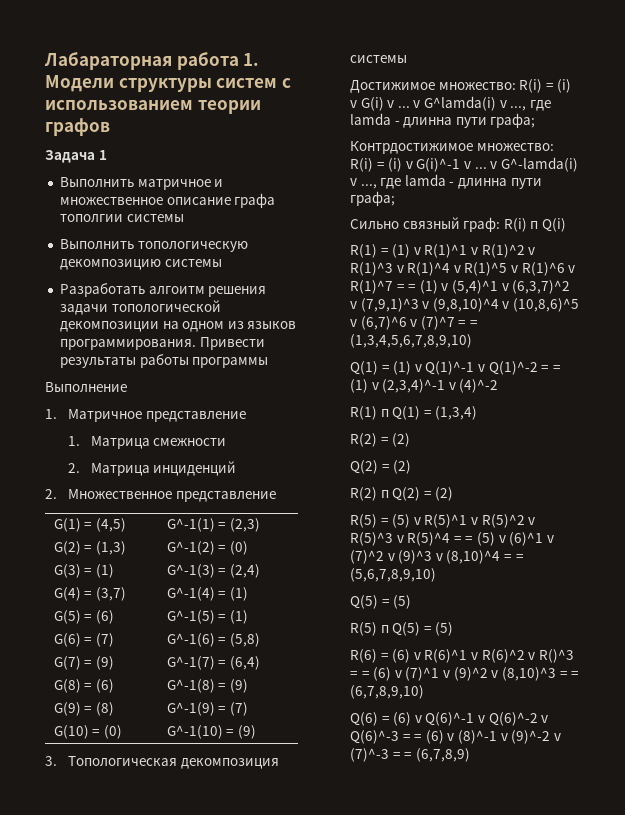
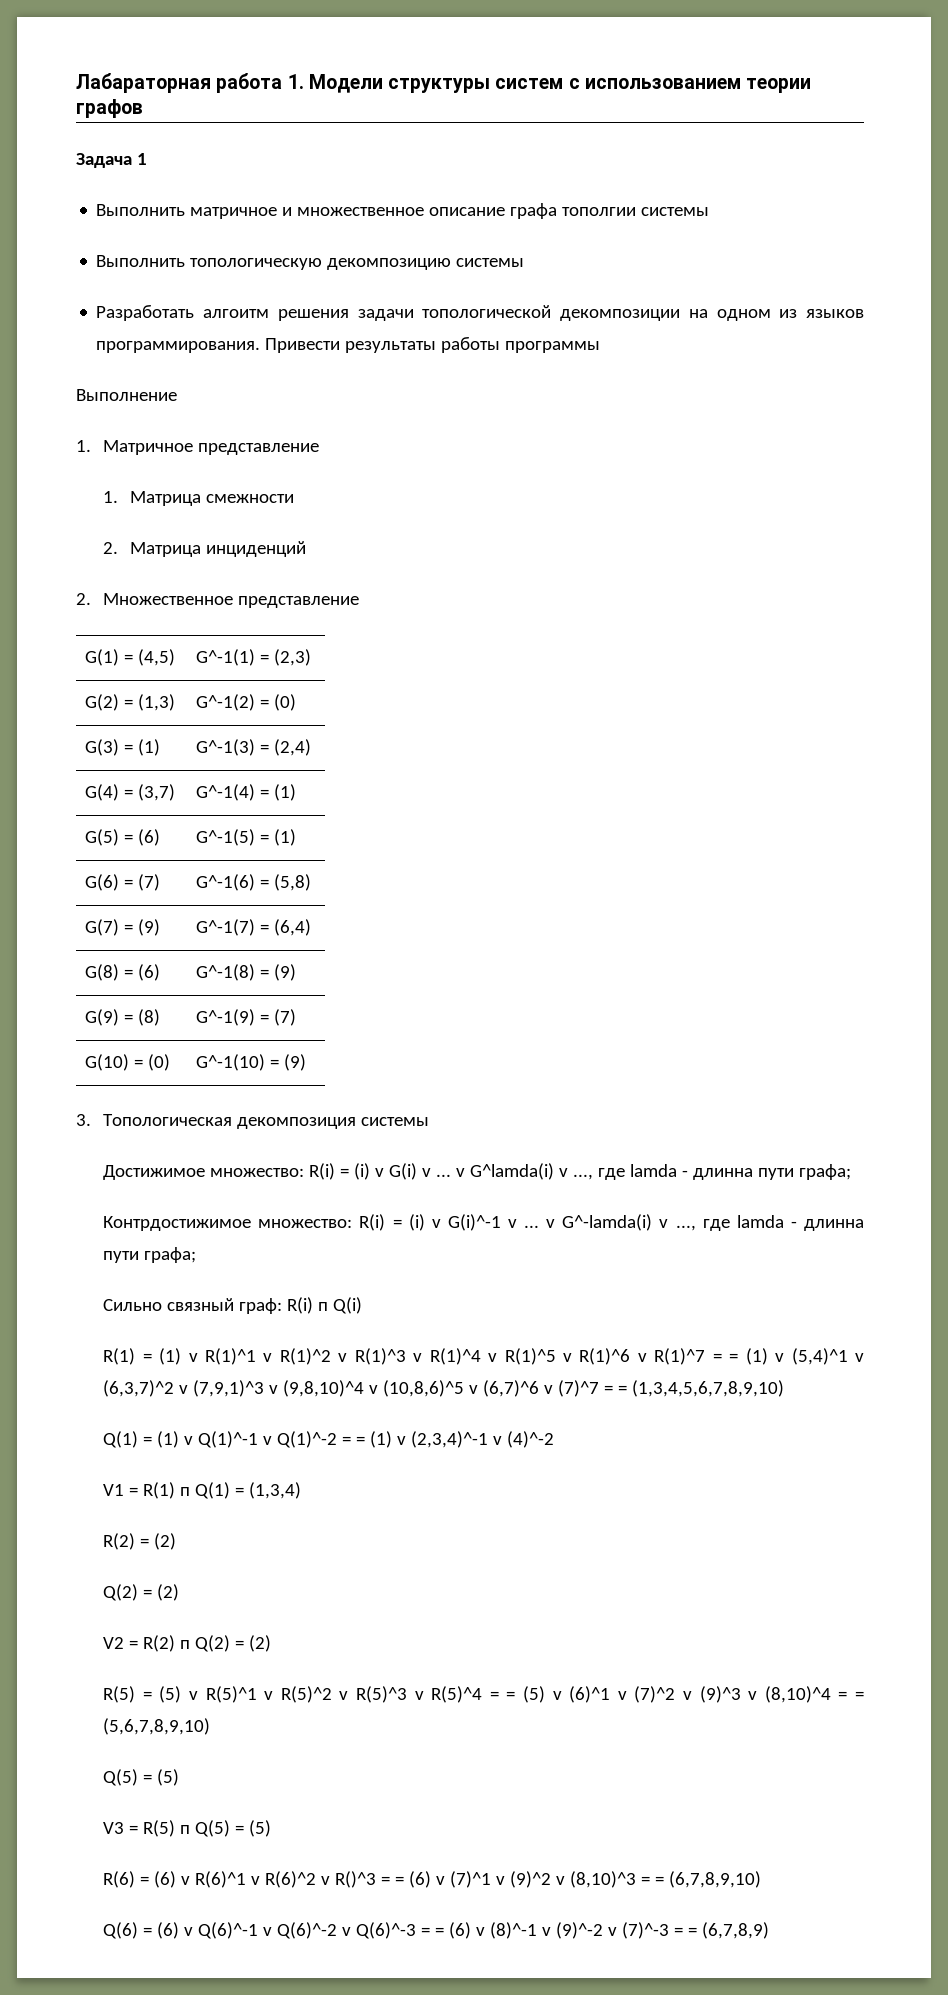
(499, 386) none -> [103,1484,139,1496] V1 =
(412, 467) none -> [103,1637,139,1649] V2 =
(412, 602) none -> [103,1822,139,1834] V3 =

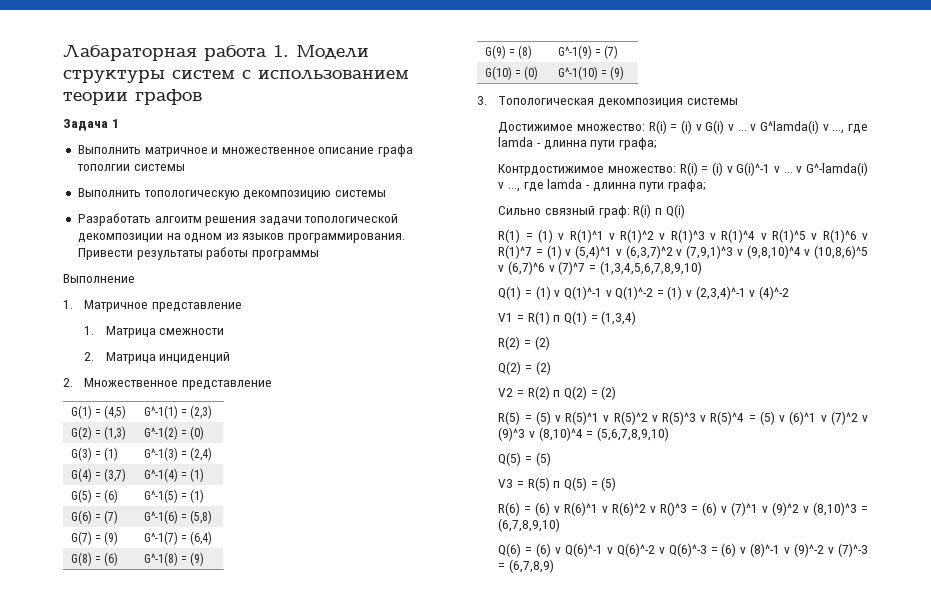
[729,1353,739,1362] = -> (544, 252) none
[618,1385,628,1394] = -> (596, 268) none
[356,1436,366,1445] = -> (664, 293) none
[506,1691,516,1700] = -> (756, 418) none
[855,1691,864,1700] = -> (594, 434) none
[395,1876,405,1885] = -> (699, 509) none
[655,1876,665,1885] = -> (868, 509) none
[435,1927,445,1936] = -> (718, 550) none
[688,1927,698,1936] = -> (506, 566) none

